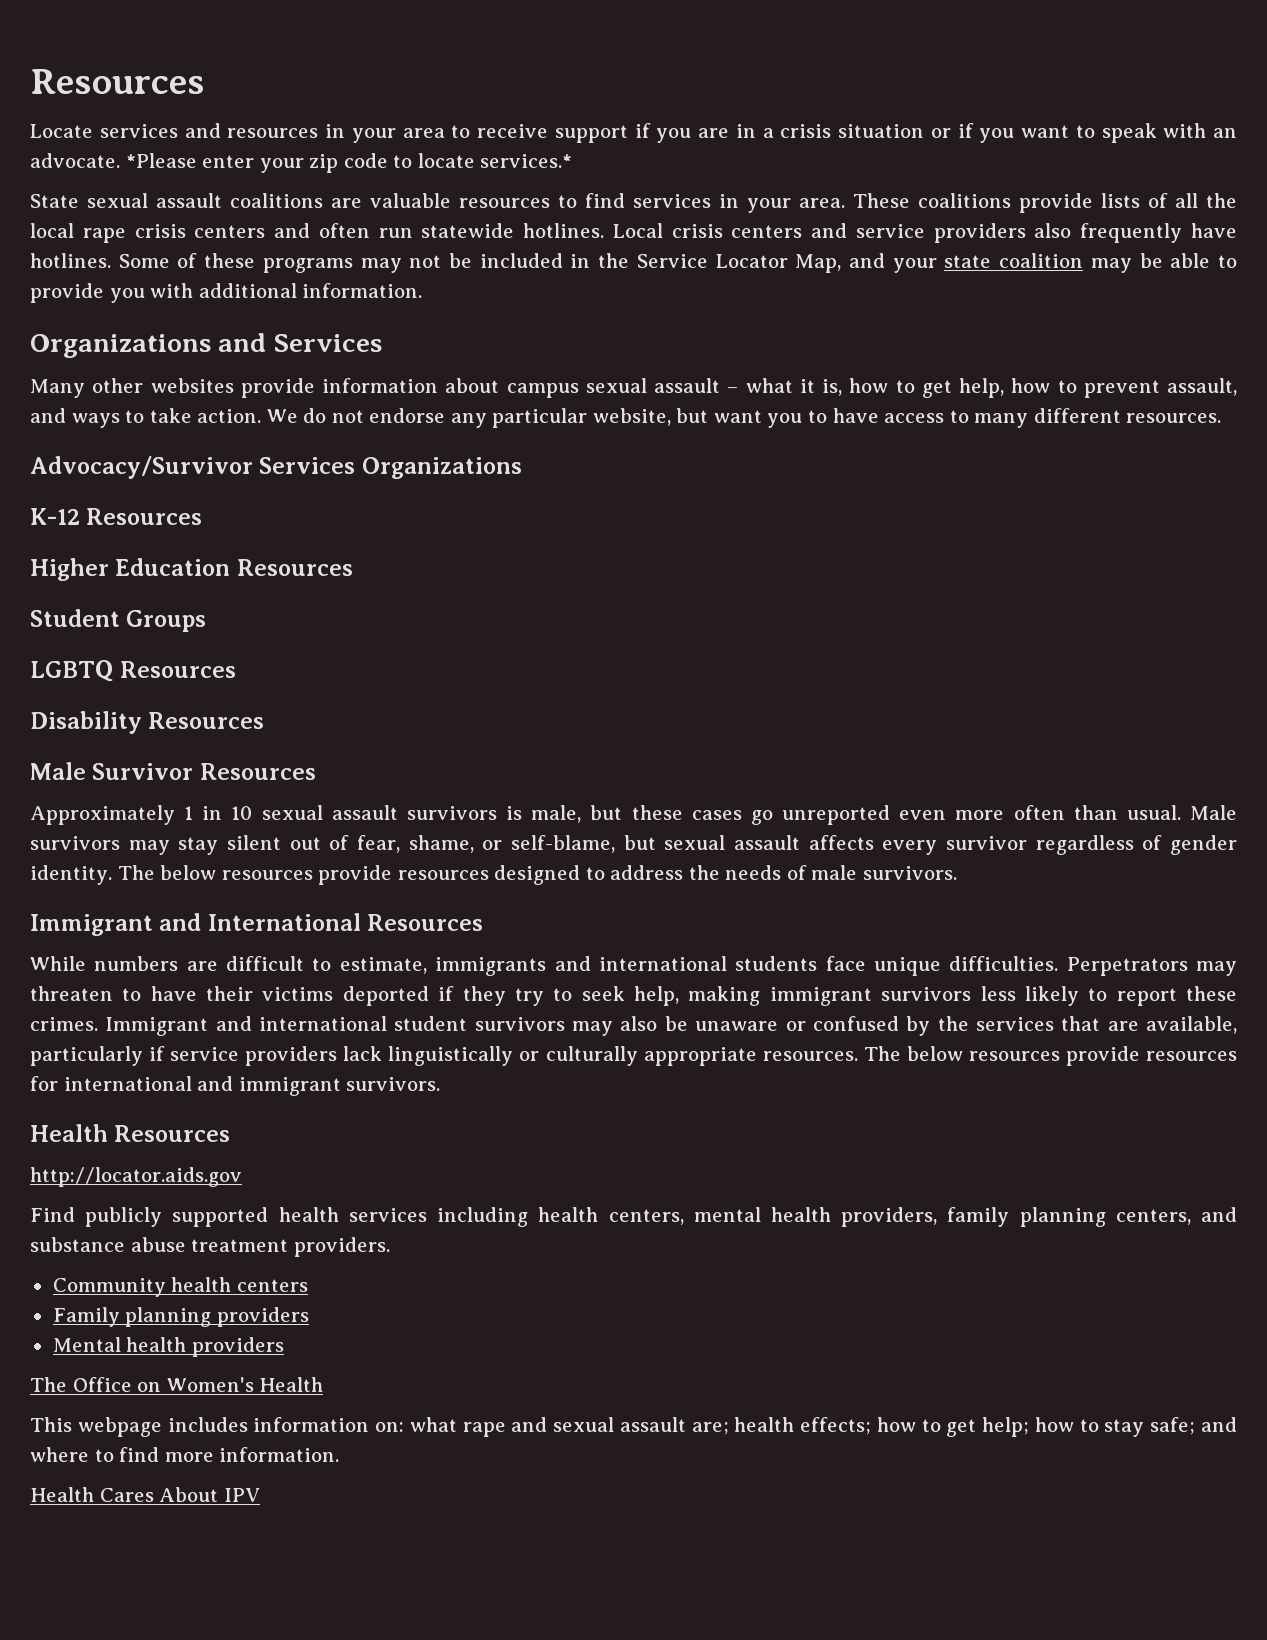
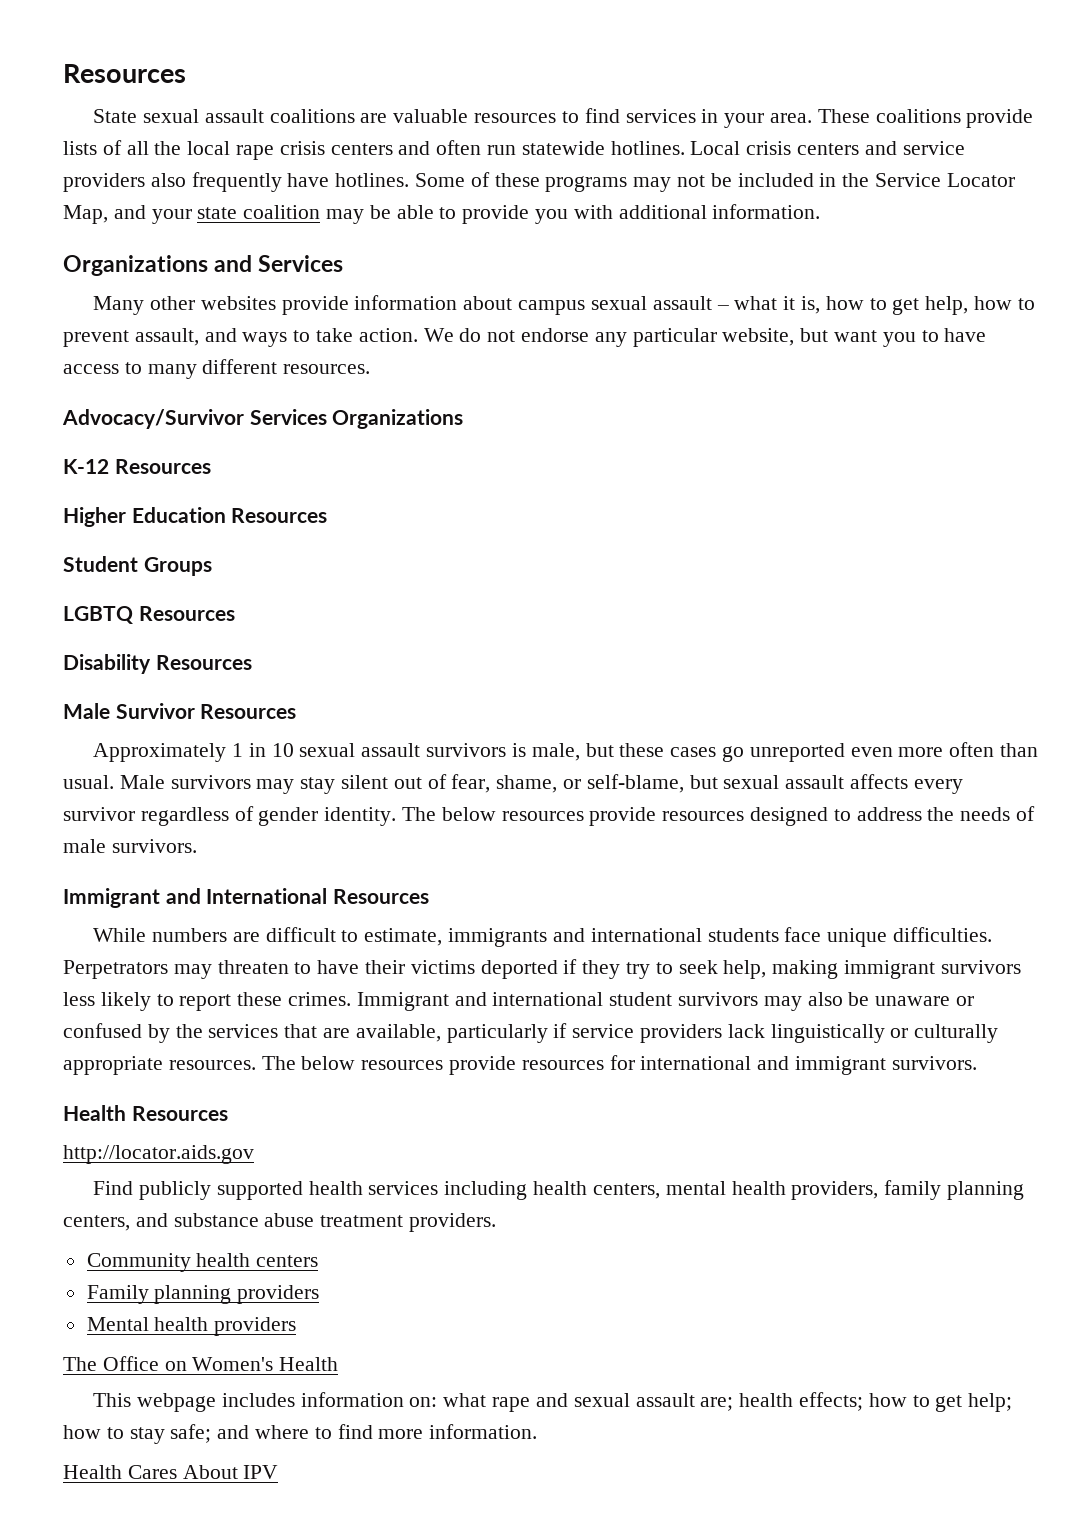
[30,69,204,94] [30,123,1237,143] [30,153,573,173] Resources // Locate services and resources in your area to receive support if you are in a crisis situation or if you want to speak with an advocate. *Please enter your zip code to locate services.* -> [63,64,186,83] Resources

